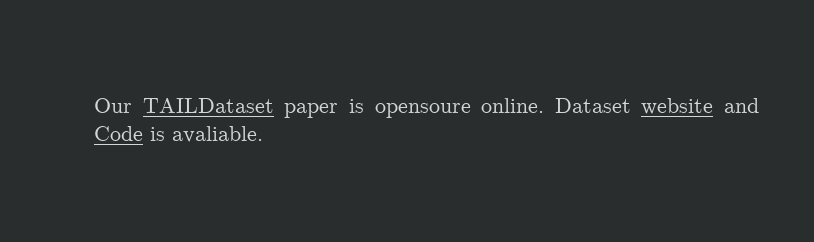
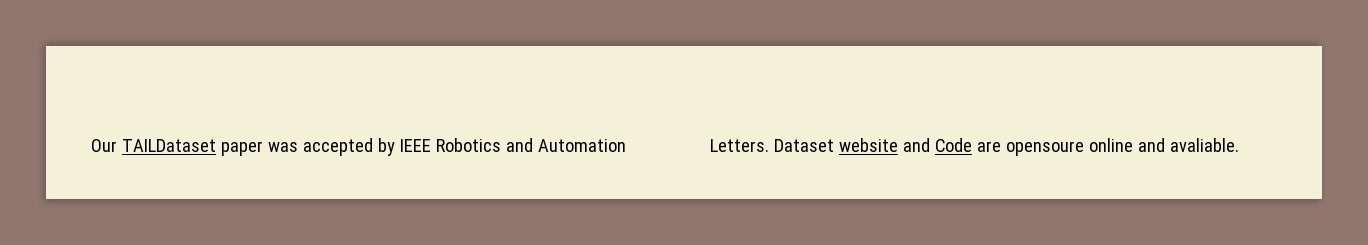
[348,98,759,118] [94,126,165,141] is opensoure online. Dataset website and Code is -> [267,138,1165,156] was accepted by IEEE Robotics and Automation Letters. Dataset website and Code are opensoure online and

